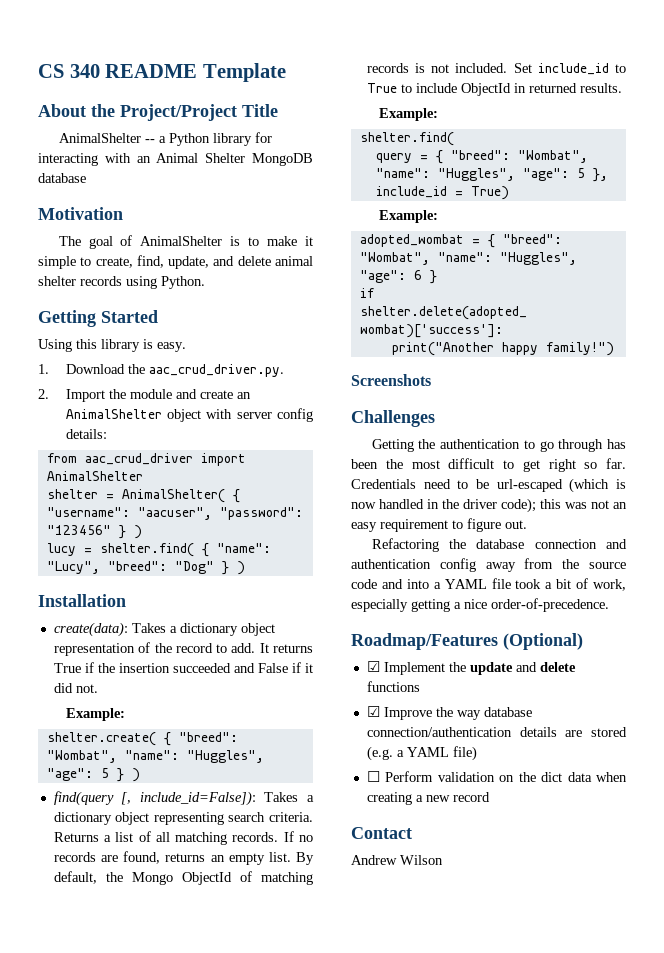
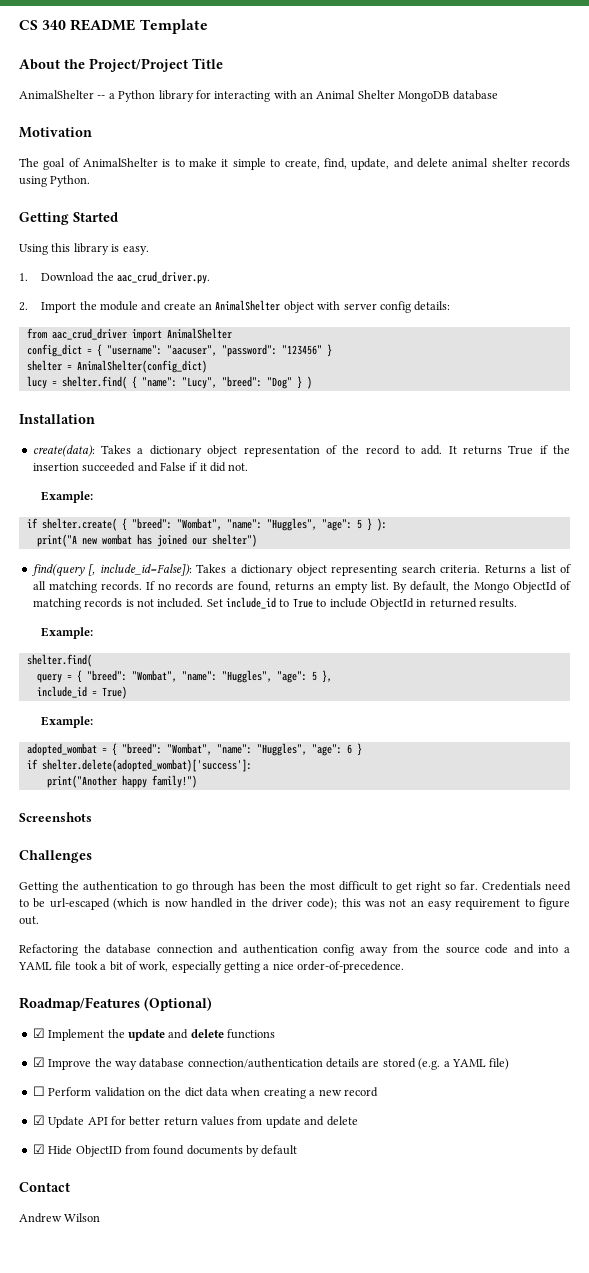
[46,489,225,503] shelter = AnimalShelter( -> [26,344,92,357] config_dict =
[133,525,142,539] ) -> [26,360,207,373] // shelter = AnimalShelter(config_dict)
(125, 714) none -> [26,518,38,528] if
[131,768,140,782] ) -> [376,518,387,531] [36,534,257,547] ): // print("A new wombat has joined our shelter")
(490, 797) none -> [32,1115,358,1128] [32,1144,298,1157] // ☑ Update API for better return values from update and delete // ☑ Hide ObjectID from found documents by default

